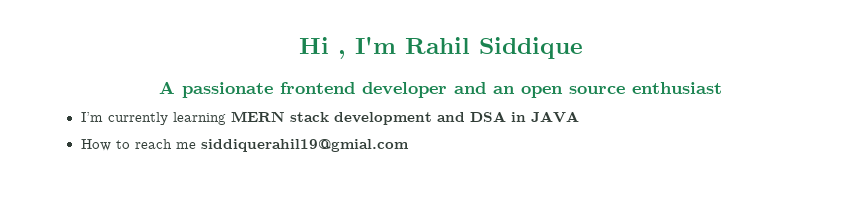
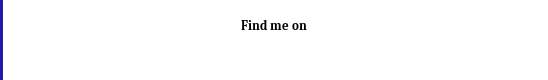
[298,36,583,59] [159,81,722,98] [80,111,579,125] [80,139,409,152] Hi , I'm Rahil Siddique // A passionate frontend developer and an open source enthusiast // I’m currently learning MERN stack development and DSA in JAVA // How to reach me siddiquerahil19@gmial.com -> [240,19,308,30] Find me on

